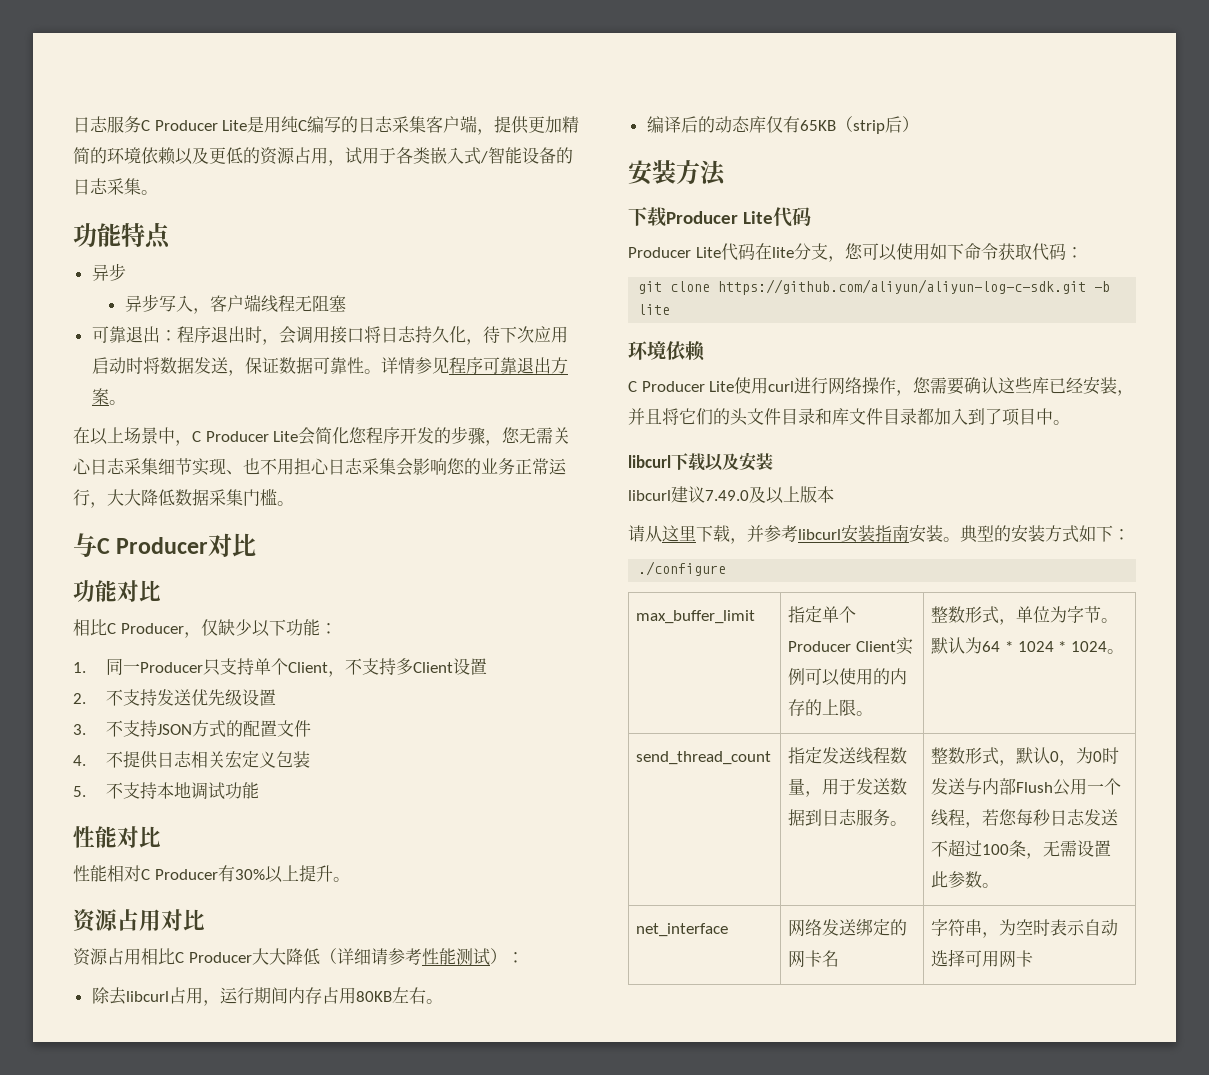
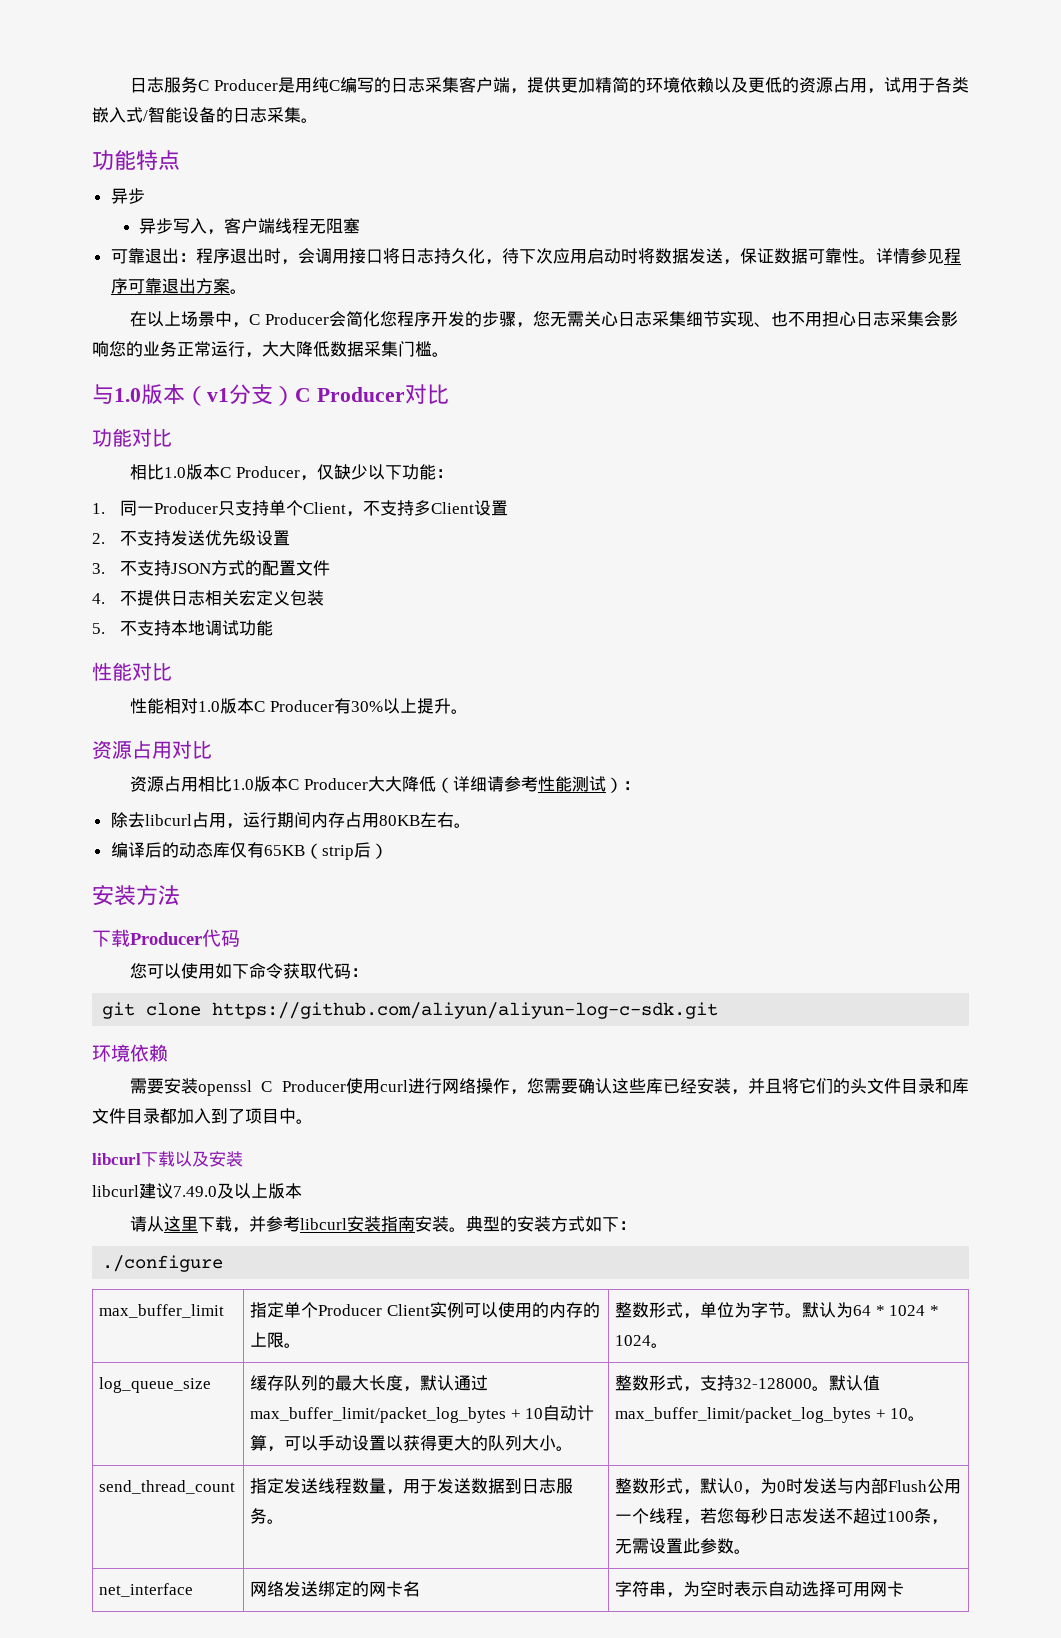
[222,120,248,131] Lite -> (278, 85) none
[273,431,299,442] Lite -> (329, 319) none
(97, 545) none -> [114,384,295,406] 1.0版本（v1分支）
(107, 627) none -> [163,464,220,480] 1.0版本
(141, 873) none -> [197,698,254,714] 1.0版本
(175, 956) none -> [231,776,288,792] 1.0版本
[743,211,774,224] Lite -> (202, 938) none
[628,243,845,262] Producer Lite代码在lite分支， -> (240, 938) none
[1094,281,1111,292] [638,304,671,315] -b lite -> (719, 1010) none
[628,381,735,392] C Producer Lite -> [129,1078,347,1096] 需要安装openssl C Producer
(1124, 651) none -> [99,1377,212,1393] [250,1375,489,1392] [250,1405,595,1423] [250,1435,574,1452] [615,1375,881,1392] [615,1407,926,1423] // log_queue_size | 缓存队列的最大长度，默认通过max_buffer_limit/packet_log_bytes + 10自动计算，可以手动设置以获得更大的队列大小。 | 整数形式，支持32-128000。默认值max_buffer_limit/packet_log_bytes + 10。

